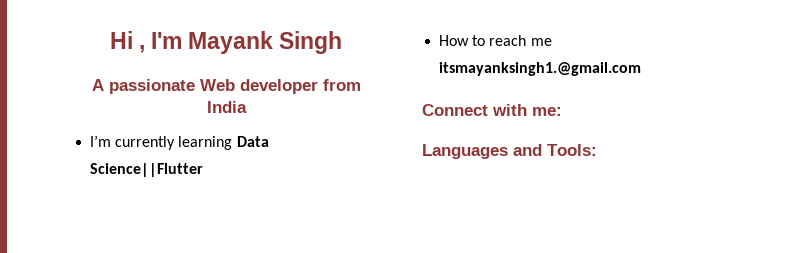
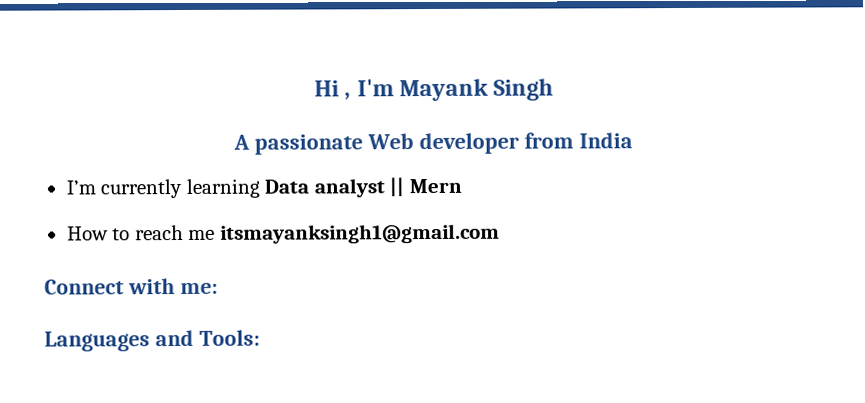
[90,163,204,177] Science||Flutter -> [313,177,462,198] analyst || Mern
[439,62,642,76] itsmayanksingh1.@gmail.com -> [219,223,500,244] itsmayanksingh1@gmail.com

